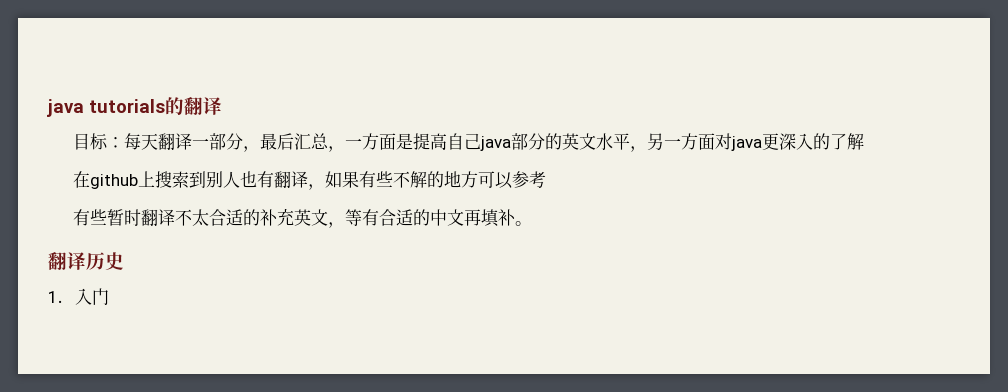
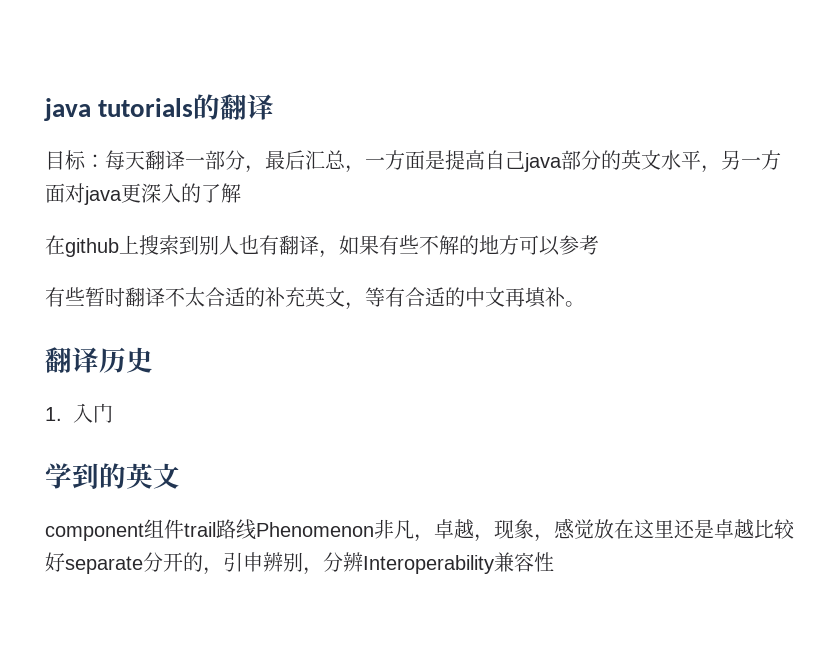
(109, 296) none -> [45,463,180,489] [45,518,795,542] [45,552,554,575] // 学到的英文 // component组件trail路线Phenomenon非凡，卓越，现象，感觉放在这里还是卓越比较好separate分开的，引申辨别，分辨Interoperability兼容性

